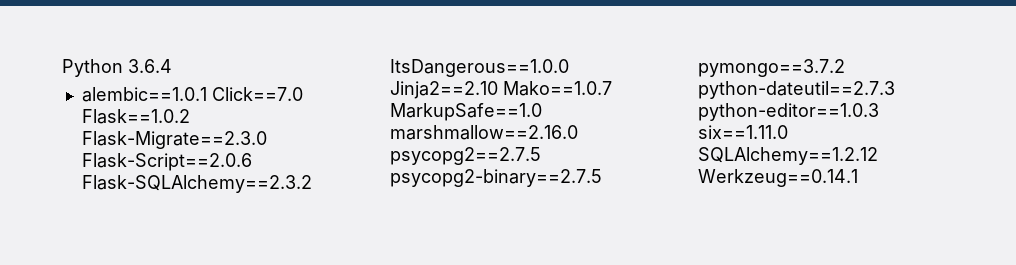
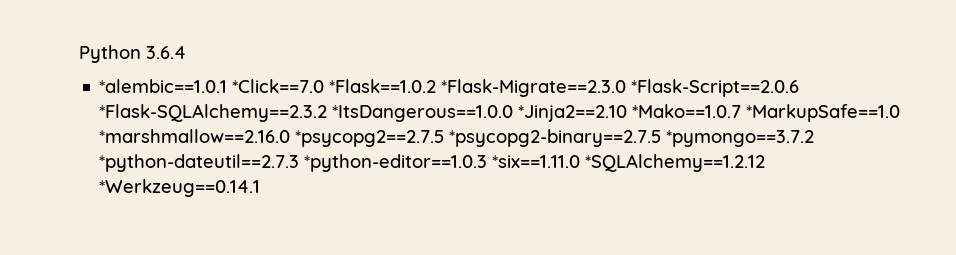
[81,87,303,102] [81,109,190,124] [81,131,267,149] [81,153,252,171] [81,175,312,193] [389,59,569,77] [389,81,612,99] [389,103,542,121] [389,125,578,140] [389,147,541,165] [389,169,602,187] [697,59,845,77] [697,81,895,99] [697,103,879,121] [697,125,788,139] [697,147,878,165] [697,169,858,187] alembic==1.0.1 Click==7.0 Flask==1.0.2 Flask-Migrate==2.3.0 Flask-Script==2.0.6 Flask-SQLAlchemy==2.3.2 ItsDangerous==1.0.0 Jinja2==2.10 Mako==1.0.7 MarkupSafe==1.0 marshmallow==2.16.0 psycopg2==2.7.5 psycopg2-binary==2.7.5 pymongo==3.7.2 python-dateutil==2.7.3 python-editor==1.0.3 six==1.11.0 SQLAlchemy==1.2.12 Werkzeug==0.14.1 -> [99,79,800,97] [99,104,901,122] [99,129,815,147] [99,154,766,172] [99,179,261,197] *alembic==1.0.1 *Click==7.0 *Flask==1.0.2 *Flask-Migrate==2.3.0 *Flask-Script==2.0.6 *Flask-SQLAlchemy==2.3.2 *ItsDangerous==1.0.0 *Jinja2==2.10 *Mako==1.0.7 *MarkupSafe==1.0 *marshmallow==2.16.0 *psycopg2==2.7.5 *psycopg2-binary==2.7.5 *pymongo==3.7.2 *python-dateutil==2.7.3 *python-editor==1.0.3 *six==1.11.0 *SQLAlchemy==1.2.12 *Werkzeug==0.14.1

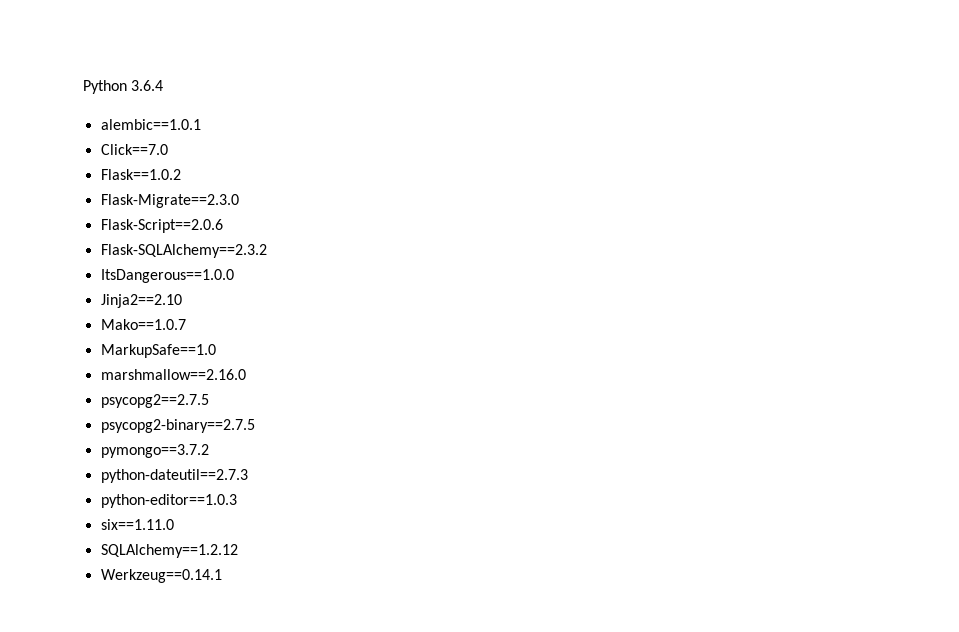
[99,79,800,97] [99,104,901,122] [99,129,815,147] [99,154,766,172] [99,179,261,197] *alembic==1.0.1 *Click==7.0 *Flask==1.0.2 *Flask-Migrate==2.3.0 *Flask-Script==2.0.6 *Flask-SQLAlchemy==2.3.2 *ItsDangerous==1.0.0 *Jinja2==2.10 *Mako==1.0.7 *MarkupSafe==1.0 *marshmallow==2.16.0 *psycopg2==2.7.5 *psycopg2-binary==2.7.5 *pymongo==3.7.2 *python-dateutil==2.7.3 *python-editor==1.0.3 *six==1.11.0 *SQLAlchemy==1.2.12 *Werkzeug==0.14.1 -> [100,119,201,130] [100,144,168,155] [100,169,181,180] [100,194,239,208] [100,219,223,233] [100,244,267,258] [100,269,234,283] [100,294,182,308] [100,319,186,330] [100,344,216,358] [100,369,246,380] [100,394,209,408] [100,419,255,433] [100,444,209,458] [100,469,248,483] [100,494,237,508] [100,519,174,530] [100,544,238,558] [100,569,222,583] alembic==1.0.1 // Click==7.0 // Flask==1.0.2 // Flask-Migrate==2.3.0 // Flask-Script==2.0.6 // Flask-SQLAlchemy==2.3.2 // ItsDangerous==1.0.0 // Jinja2==2.10 // Mako==1.0.7 // MarkupSafe==1.0 // marshmallow==2.16.0 // psycopg2==2.7.5 // psycopg2-binary==2.7.5 // pymongo==3.7.2 // python-dateutil==2.7.3 // python-editor==1.0.3 // six==1.11.0 // SQLAlchemy==1.2.12 // Werkzeug==0.14.1

